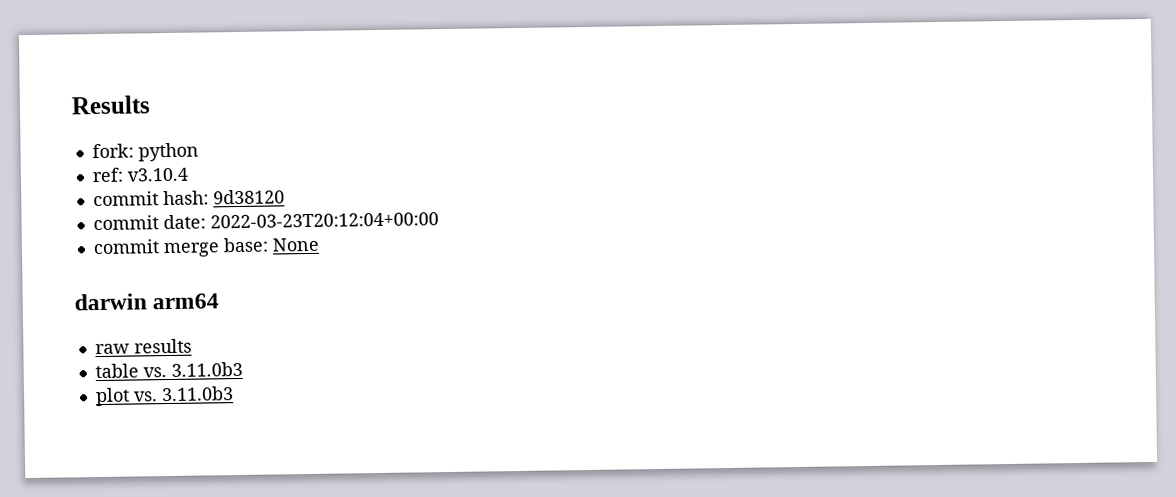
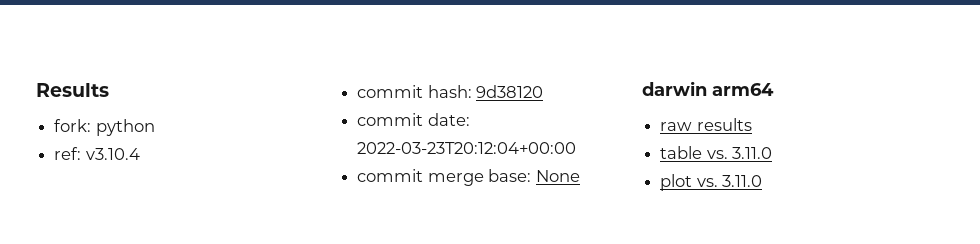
[170,361,243,377] 3.11.0b3 -> [732,147,773,159] 3.11.0
[160,386,234,402] 3.11.0b3 -> [722,175,763,187] 3.11.0

